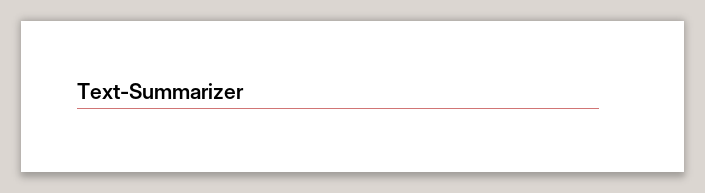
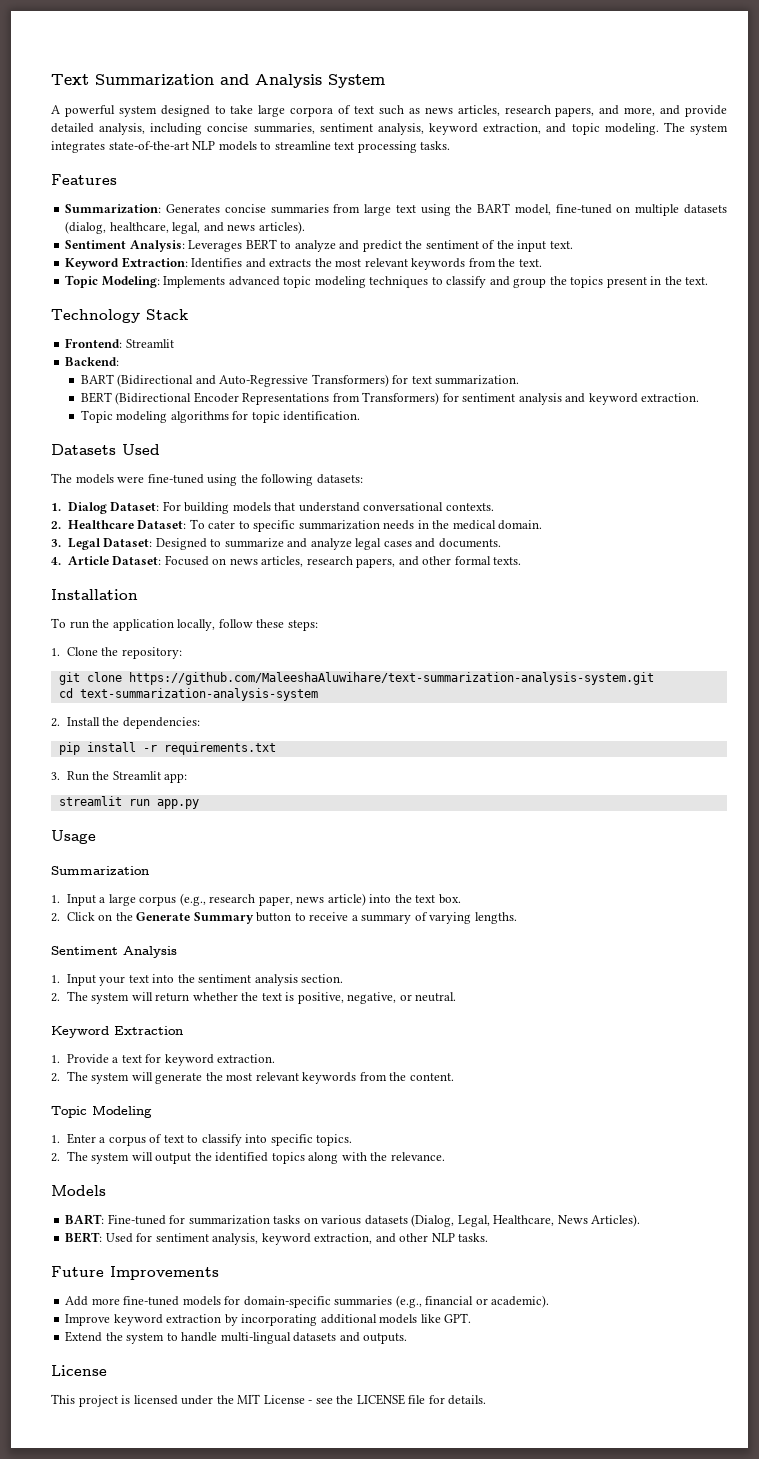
[77,83,244,99] Text-Summarizer -> [51,74,385,88] [51,105,728,117] [51,122,728,135] [51,141,451,153] [51,174,117,185] [65,203,728,216] [65,221,305,234] [65,239,573,252] [65,257,542,270] [65,275,709,288] [51,309,188,323] [65,338,174,348] [65,357,120,366] [80,374,520,387] [80,392,700,405] [80,410,361,423] [51,444,160,455] [51,473,363,486] [51,501,494,514] [51,519,543,532] [51,538,501,550] [51,555,522,568] [51,589,138,600] [51,618,318,631] [51,647,182,659] [58,672,654,685] [58,688,318,701] [51,717,200,729] [58,742,276,755] [51,771,188,783] [58,796,199,809] [51,830,96,844] [51,866,149,875] [51,893,461,906] [51,912,517,924] [51,946,177,958] [51,974,344,986] [51,991,457,1004] [51,1026,183,1038] [51,1054,276,1066] [51,1071,454,1084] [51,1105,152,1118] [51,1133,353,1146] [51,1151,445,1164] [51,1185,106,1196] [65,1214,641,1227] [65,1232,489,1245] [51,1266,219,1280] [65,1295,550,1308] [65,1313,472,1326] [65,1331,408,1344] [51,1365,107,1376] [51,1394,487,1407] Text Summarization and Analysis System // A powerful system designed to take large corpora of text such as news articles, research papers, and more, and provide detailed analysis, including concise summaries, sentiment analysis, keyword extraction, and topic modeling. The system integrates state-of-the-art NLP models to streamline text processing tasks. // Features // Summarization: Generates concise summaries from large text using the BART model, fine-tuned on multiple datasets (dialog, healthcare, legal, and news articles). // Sentiment Analysis: Leverages BERT to analyze and predict the sentiment of the input text. // Keyword Extraction: Identifies and extracts the most relevant keywords from the text. // Topic Modeling: Implements advanced topic modeling techniques to classify and group the topics present in the text. // Technology Stack // Frontend: Streamlit // Backend: // BART (Bidirectional and Auto-Regressive Transformers) for text summarization. // BERT (Bidirectional Encoder Representations from Transformers) for sentiment analysis and keyword extraction. // Topic modeling algorithms for topic identification. // Datasets Used // The models were fine-tuned using the following datasets: // 1. Dialog Dataset: For building models that understand conversational contexts. // 2. Healthcare Dataset: To cater to specific summarization needs in the medical domain. // 3. Legal Dataset: Designed to summarize and analyze legal cases and documents. // 4. Article Dataset: Focused on news articles, research papers, and other formal texts. // Installation // To run the application locally, follow these steps: // 1. Clone the repository: // git clone https://github.com/MaleeshaAluwihare/text-summarization-analysis-system.git // cd text-summarization-analysis-system // 2. Install the dependencies: // pip install -r requirements.txt // 3. Run the Streamlit app: // streamlit run app.py // Usage // Summarization // 1. Input a large corpus (e.g., research paper, news article) into the text box. // 2. Click on the Generate Summary button to receive a summary of varying lengths. // Sentiment Analysis // 1. Input your text into the sentiment analysis section. // 2. The system will return whether the text is positive, negative, or neutral. // Keyword Extraction // 1. Provide a text for keyword extraction. // 2. The system will generate the most relevant keywords from the content. // Topic Modeling // 1. Enter a corpus of text to classify into specific topics. // 2. The system will output the identified topics along with the relevance. // Models // BART: Fine-tuned for summarization tasks on various datasets (Dialog, Legal, Healthcare, News Articles). // BERT: Used for sentiment analysis, keyword extraction, and other NLP tasks. // Future Improvements // Add more fine-tuned models for domain-specific summaries (e.g., financial or academic). // Improve keyword extraction by incorporating additional models like GPT. // Extend the system to handle multi-lingual datasets and outputs. // License // This project is licensed under the MIT License - see the LICENSE file for details.

